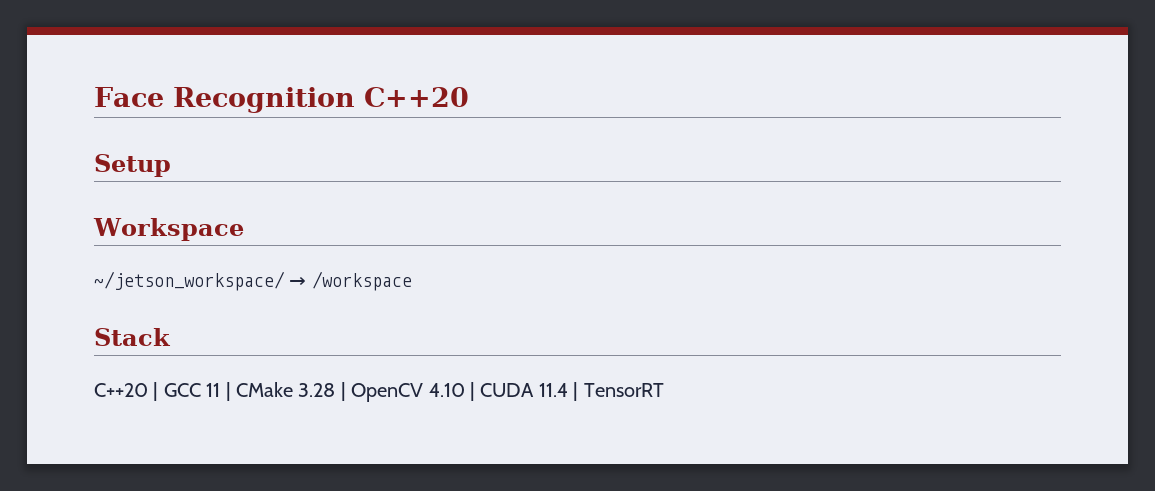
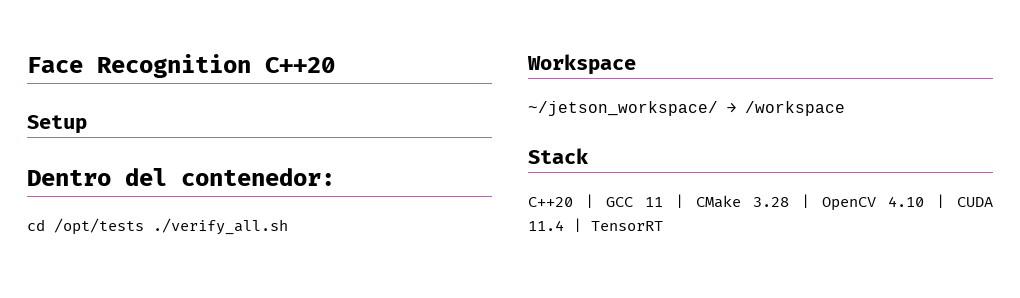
(171, 165) none -> [27,168,335,186] [27,218,288,235] // Dentro del contenedor: // cd /opt/tests ./verify_all.sh

